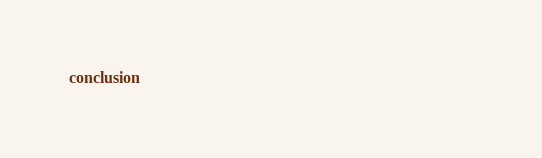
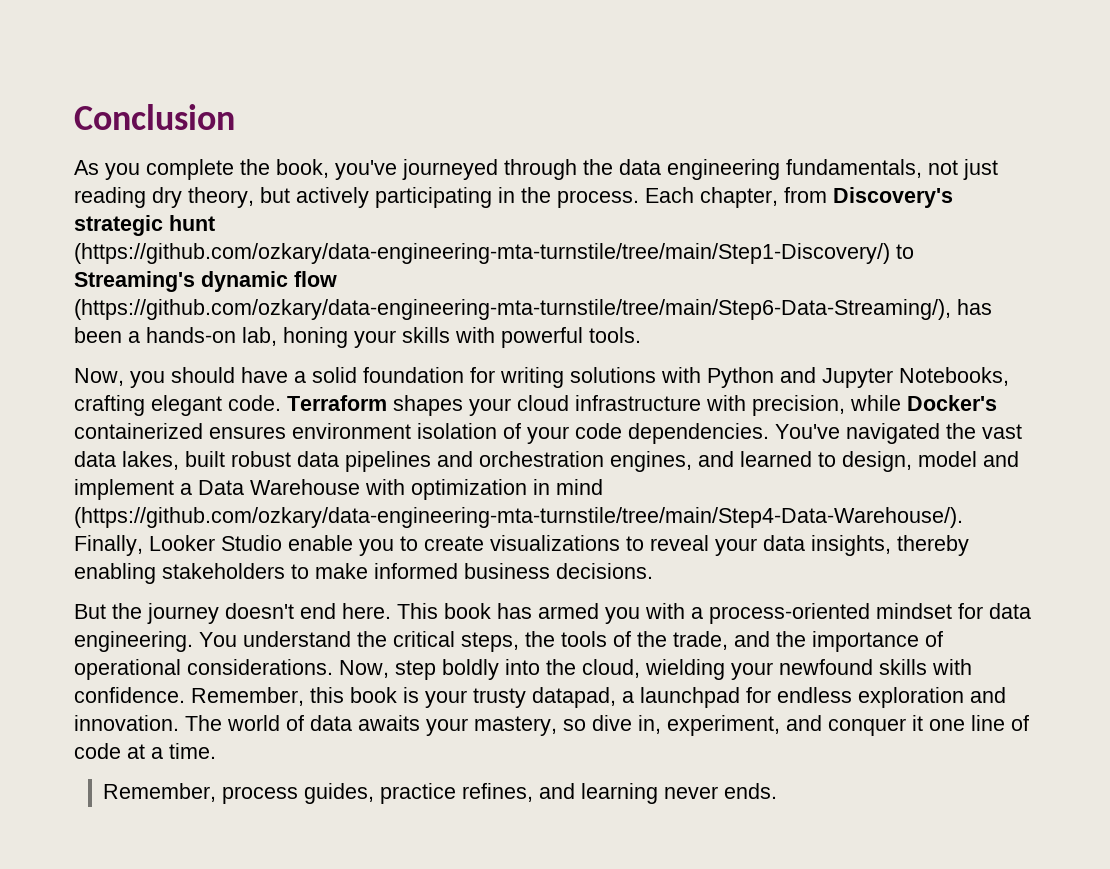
[69,71,140,83] conclusion -> [74,104,235,130] [74,159,998,180] [74,187,953,208] [74,215,215,236] [74,243,914,264] [74,271,337,292] [74,299,992,320] [74,327,641,348] [74,367,1009,388] [74,395,997,416] [74,423,1022,444] [74,451,1019,472] [74,479,603,500] [74,507,963,528] [74,535,969,556] [74,563,653,584] [74,603,1031,624] [74,631,943,652] [74,659,972,680] [74,687,1006,708] [74,715,1029,736] [74,743,216,759] [103,783,778,804] Conclusion // As you complete the book, you've journeyed through the data engineering fundamentals, not just reading dry theory, but actively participating in the process. Each chapter, from Discovery's strategic hunt (https://github.com/ozkary/data-engineering-mta-turnstile/tree/main/Step1-Discovery/) to Streaming's dynamic flow (https://github.com/ozkary/data-engineering-mta-turnstile/tree/main/Step6-Data-Streaming/), has been a hands-on lab, honing your skills with powerful tools. // Now, you should have a solid foundation for writing solutions with Python and Jupyter Notebooks, crafting elegant code. Terraform shapes your cloud infrastructure with precision, while Docker's containerized ensures environment isolation of your code dependencies. You've navigated the vast data lakes, built robust data pipelines and orchestration engines, and learned to design, model and implement a Data Warehouse with optimization in mind (https://github.com/ozkary/data-engineering-mta-turnstile/tree/main/Step4-Data-Warehouse/). Finally, Looker Studio enable you to create visualizations to reveal your data insights, thereby enabling stakeholders to make informed business decisions. // But the journey doesn't end here. This book has armed you with a process-oriented mindset for data engineering. You understand the critical steps, the tools of the trade, and the importance of operational considerations. Now, step boldly into the cloud, wielding your newfound skills with confidence. Remember, this book is your trusty datapad, a launchpad for endless exploration and innovation. The world of data awaits your mastery, so dive in, experiment, and conquer it one line of code at a time. // Remember, process guides, practice refines, and learning never ends.

